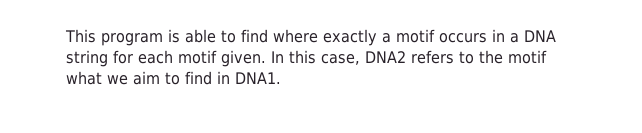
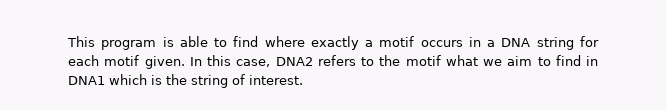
[235,72,281,84] DNA1. -> [68,74,303,88] DNA1 which is the string of interest.

